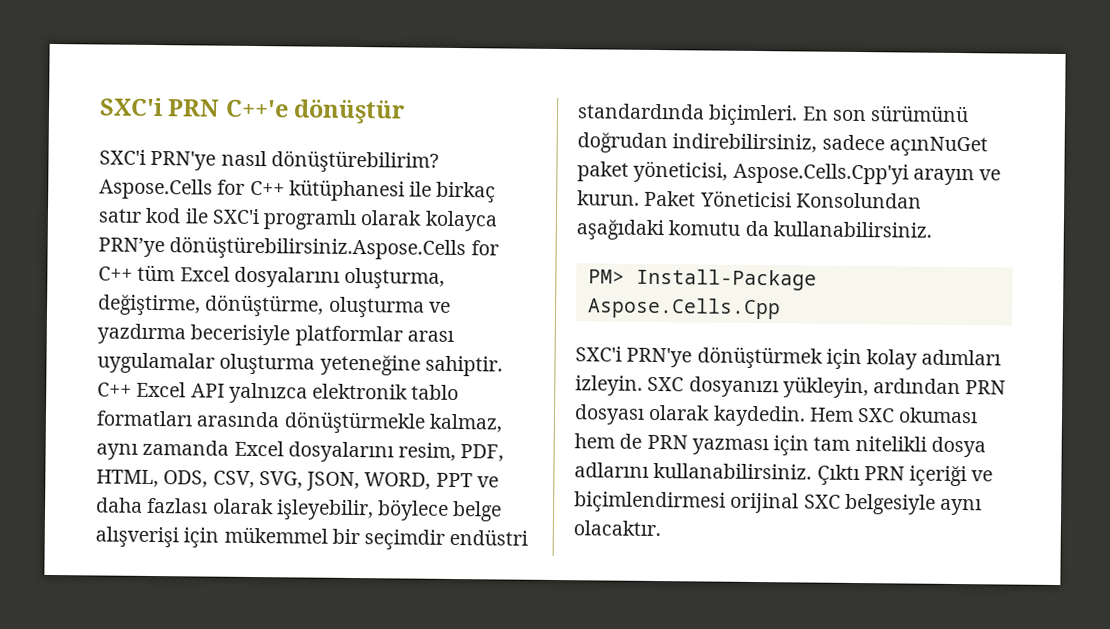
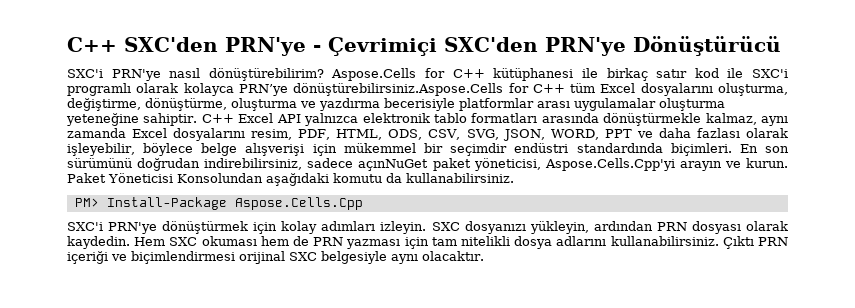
[99,97,406,125] SXC'i PRN C++'e dönüştür -> [67,36,781,56] C++ SXC'den PRN'ye - Çevrimiçi SXC'den PRN'ye Dönüştürücü

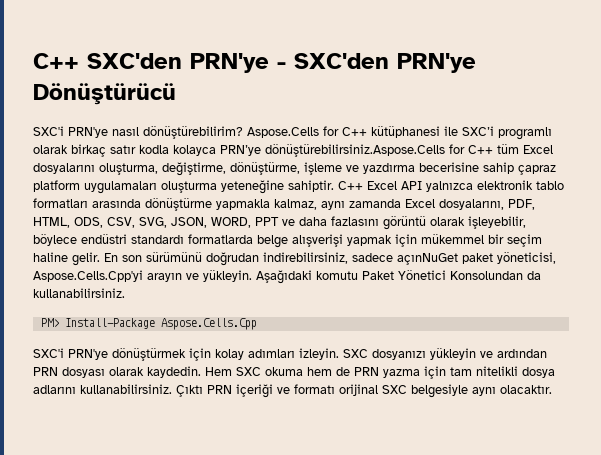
[328,37,437,56] Çevrimiçi -> (286, 65) none
[606,68,789,81] [67,83,179,96] birkaç satır kod ile SXC'i programlı olarak -> [462,126,552,140] [33,144,169,157] SXC’i programlı olarak birkaç satır kodla
[231,98,297,111] oluşturma -> [304,162,342,175] işleme
[384,98,656,111] becerisiyle platformlar arası uygulamalar -> [419,162,556,175] [33,180,157,194] becerisine sahip çapraz platform uygulamaları
[603,113,702,126] dönüştürmekle -> [145,198,270,211] dönüştürme yapmakla
[173,128,293,141] dosyalarını resim, -> [439,199,504,210] dosyalarını,
[696,128,740,138] fazlası -> [331,216,426,230] fazlasını görüntü
(194, 149) none -> [81,234,253,244] endüstri standardı formatlarda
(305, 149) none -> [347,235,392,246] yapmak
[450,143,732,156] seçimdir endüstri standardında biçimleri. -> [507,234,542,247] [33,252,100,266] seçim haline gelir.
[746,158,789,168] [67,173,382,186] kurun. Paket Yöneticisi Konsolundan aşağıdaki komutu -> [203,270,523,284] yükleyin. Aşağıdaki komutu Paket Yönetici Konsolundan
[529,221,589,234] yükleyin, -> [430,348,493,360] yükleyin ve
[201,236,257,246] okuması -> [265,367,303,376] okuma
[346,239,401,249] yazması -> [383,369,420,378] yazma
[131,251,235,264] biçimlendirmesi -> [294,384,335,394] formatı

